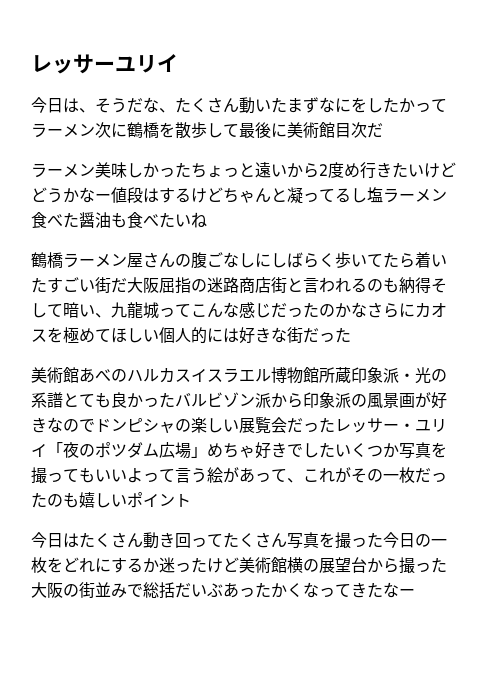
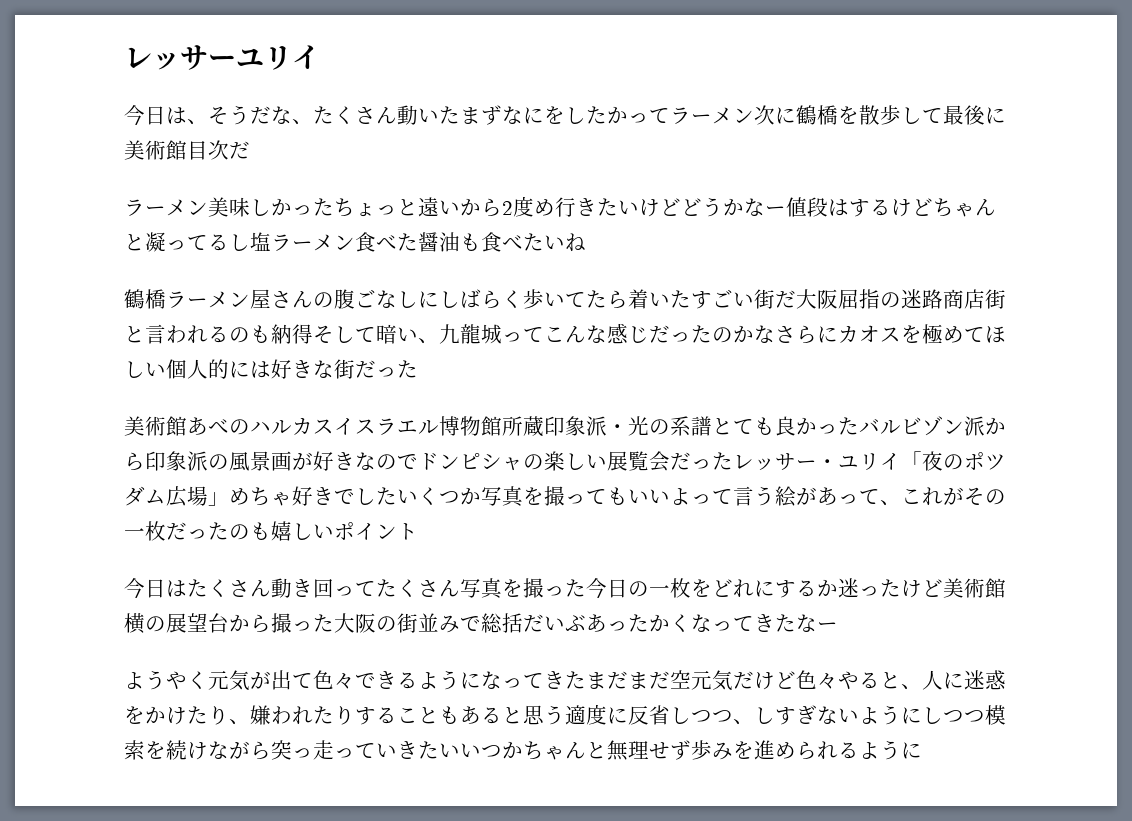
(415, 592) none -> [124,670,1006,691] [124,704,1006,725] [124,740,922,761] // ようやく元気が出て色々できるようになってきたまだまだ空元気だけど色々やると、人に迷惑をかけたり、嫌われたりすることもあると思う適度に反省しつつ、しすぎないようにしつつ模索を続けながら突っ走っていきたいいつかちゃんと無理せず歩みを進められるように

